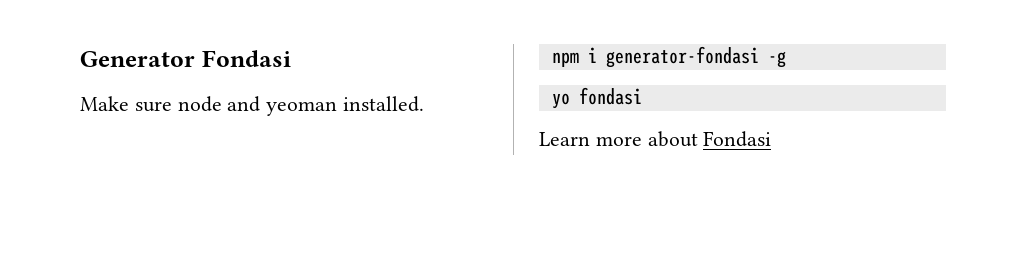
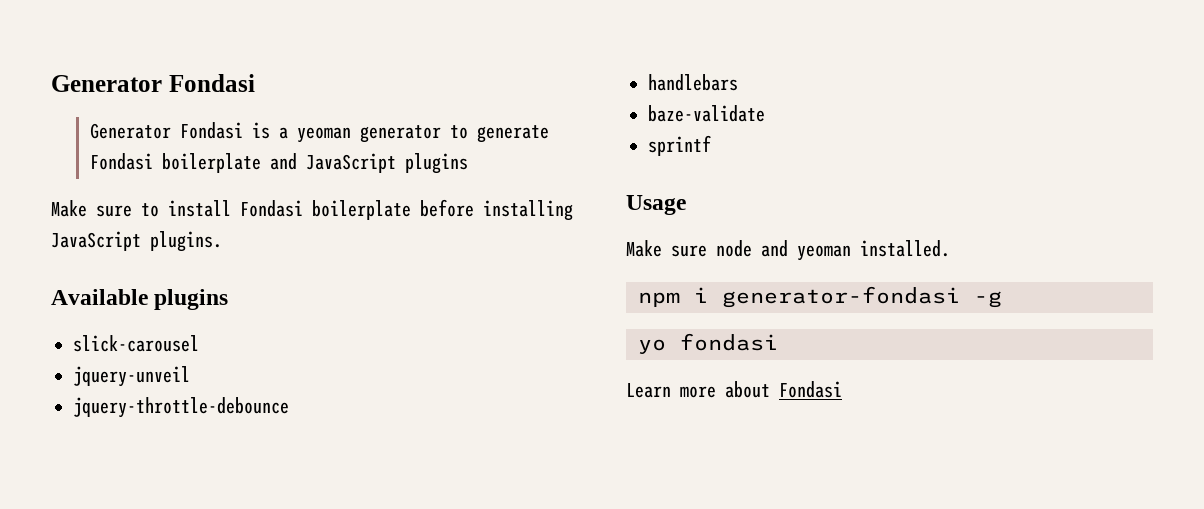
[80,50,291,67] Generator Fondasi -> [51,74,255,92] [90,122,550,143] [90,153,469,174] [51,199,573,221] [51,231,222,252] [51,289,229,310] [73,335,199,352] [73,366,190,387] [73,397,289,418] [648,74,738,91] [648,105,765,122] [648,135,711,156] [626,195,686,215] Generator Fondasi // Generator Fondasi is a yeoman generator to generate Fondasi boilerplate and JavaScript plugins // Make sure to install Fondasi boilerplate before installing JavaScript plugins. // Available plugins // slick-carousel // jquery-unveil // jquery-throttle-debounce // handlebars // baze-validate // sprintf // Usage

